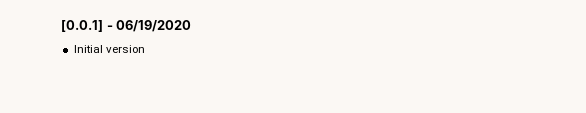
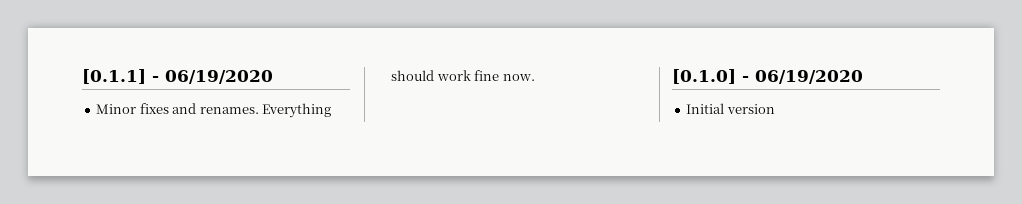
[61,20,103,32] [0.0.1] -> [82,69,273,84] [96,103,332,118] [391,70,535,81] [672,69,736,84] [0.1.1] - 06/19/2020 // Minor fixes and renames. Everything should work fine now. // [0.1.0]

